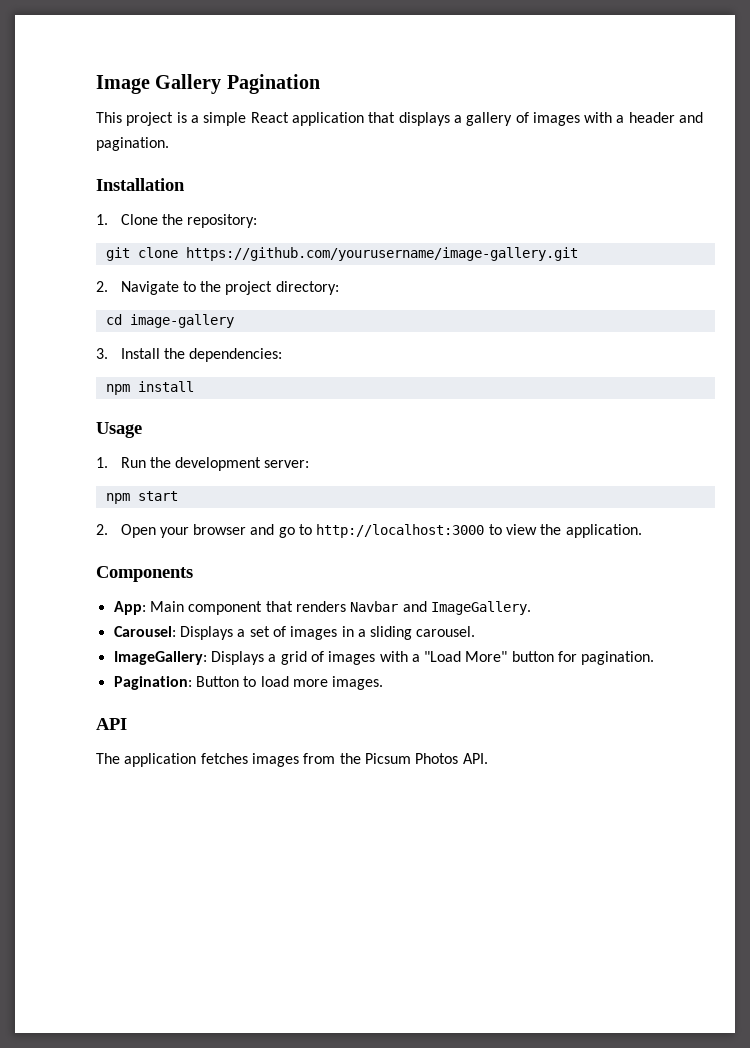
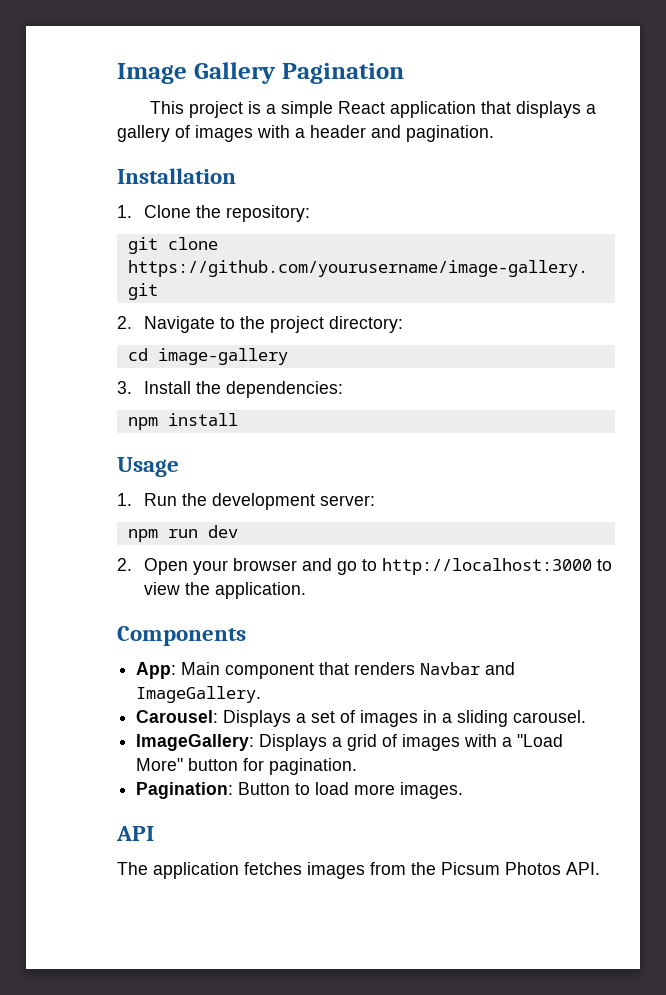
[137,491,178,501] start -> [167,525,238,538] run dev

